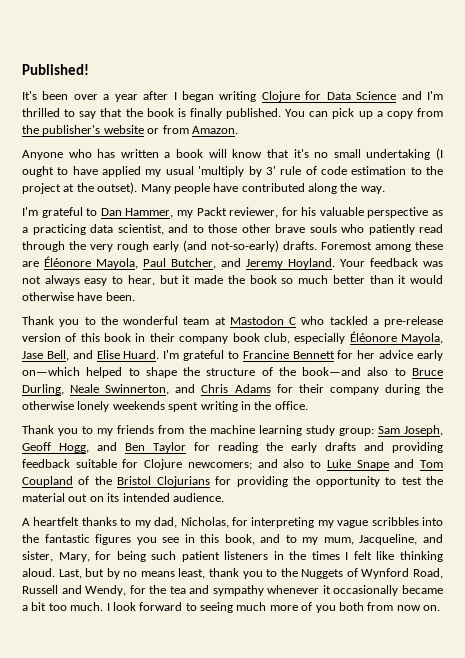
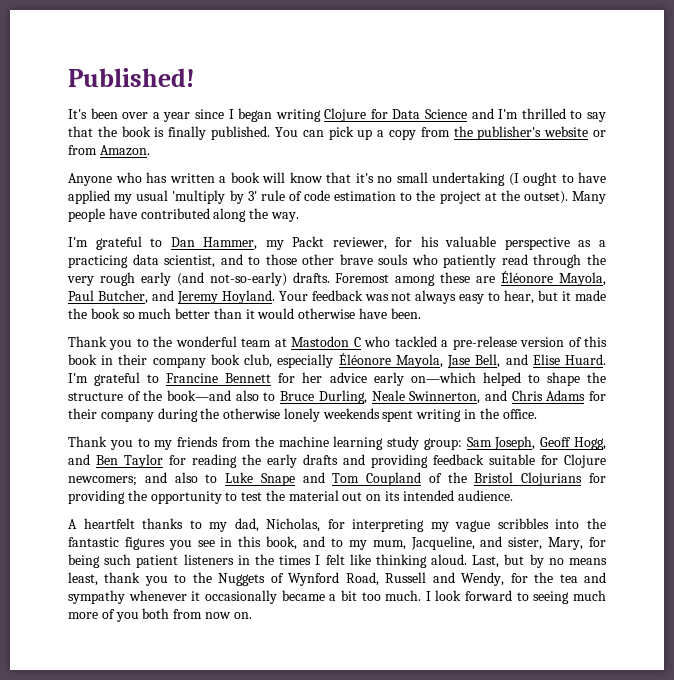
[143,91,169,100] after -> [194,109,224,119] since

